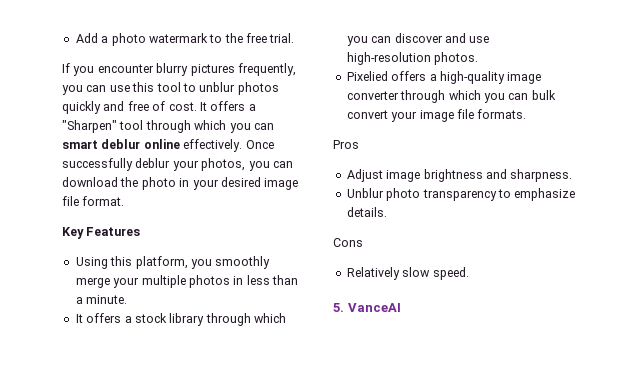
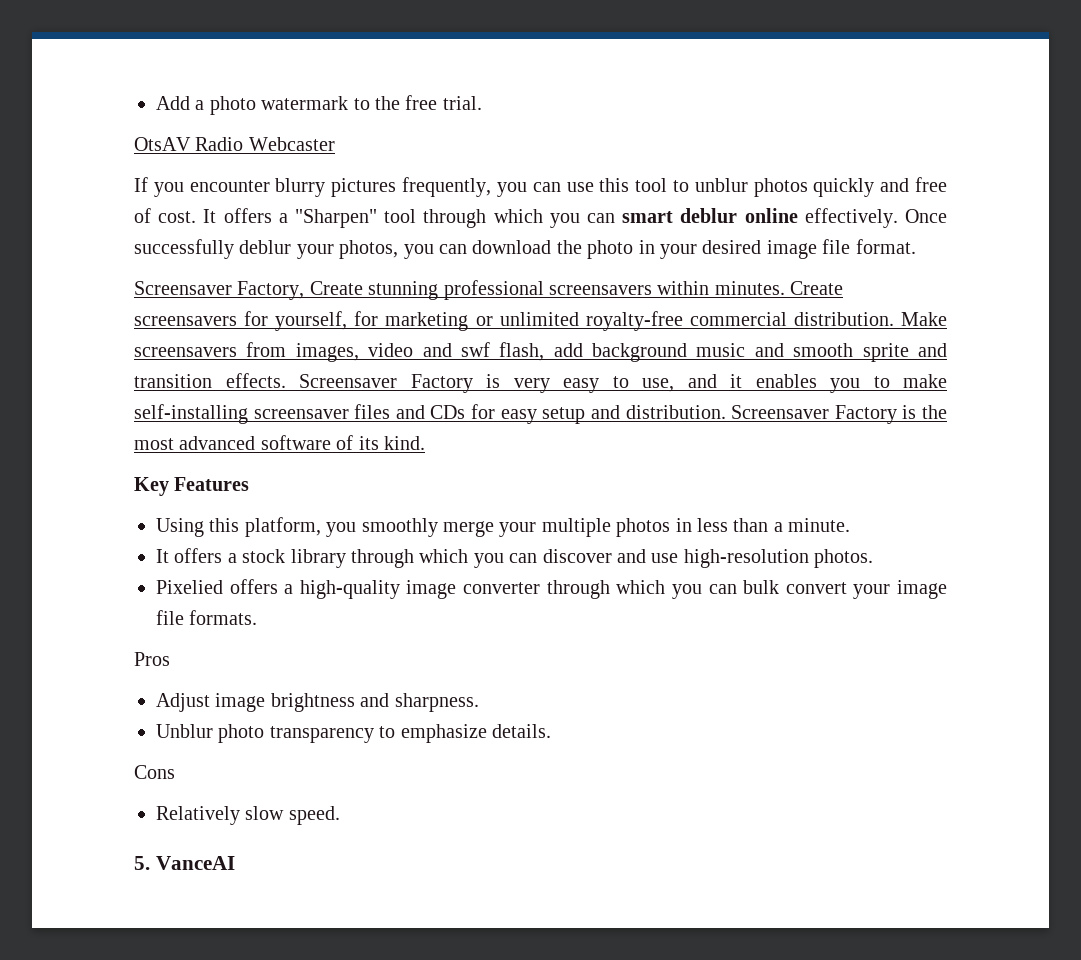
(295, 38) none -> [134,137,335,151] // OtsAV Radio Webcaster
(125, 201) none -> [134,280,844,300] [134,311,948,331] [134,342,947,362] [134,373,947,393] [134,404,947,424] [134,435,425,450] // Screensaver Factory, Create stunning professional screensavers within minutes. Create screensavers for yourself, for marketing or unlimited royalty-free commercial distribution. Make screensavers from images, video and swf flash, add background music and smooth sprite and transition effects. Screensaver Factory is very easy to use, and it enables you to make self-installing screensaver files and CDs for easy setup and distribution. Screensaver Factory is the most advanced software of its kind.

